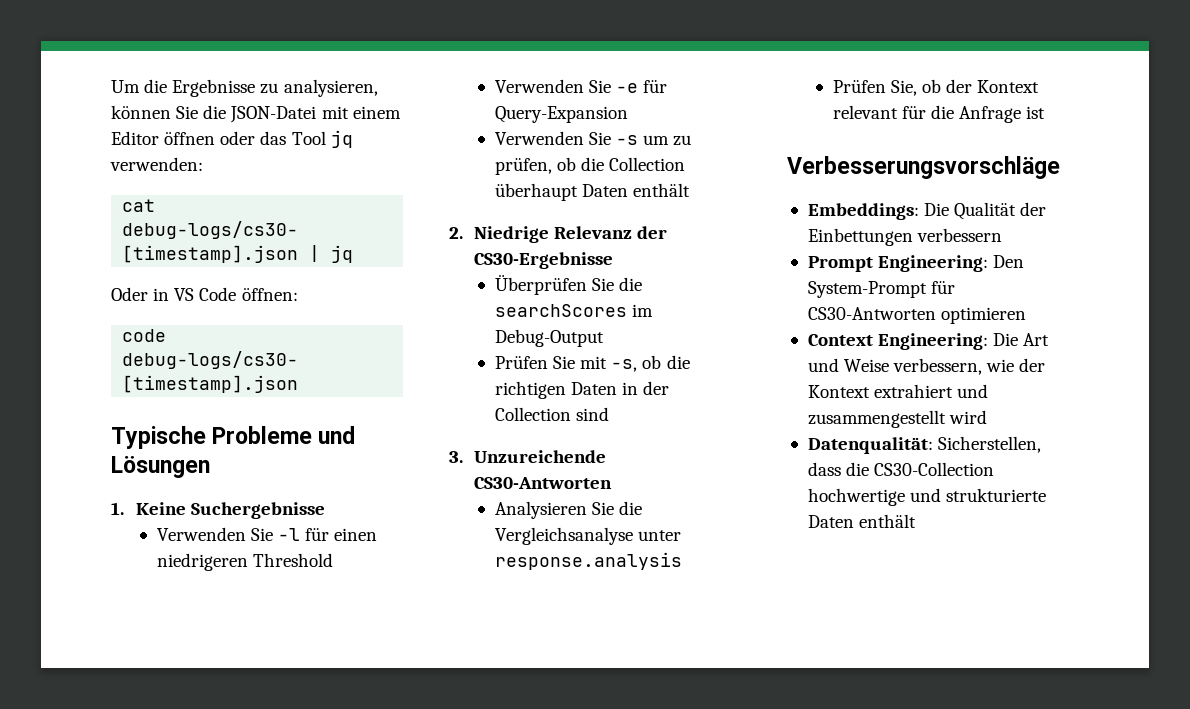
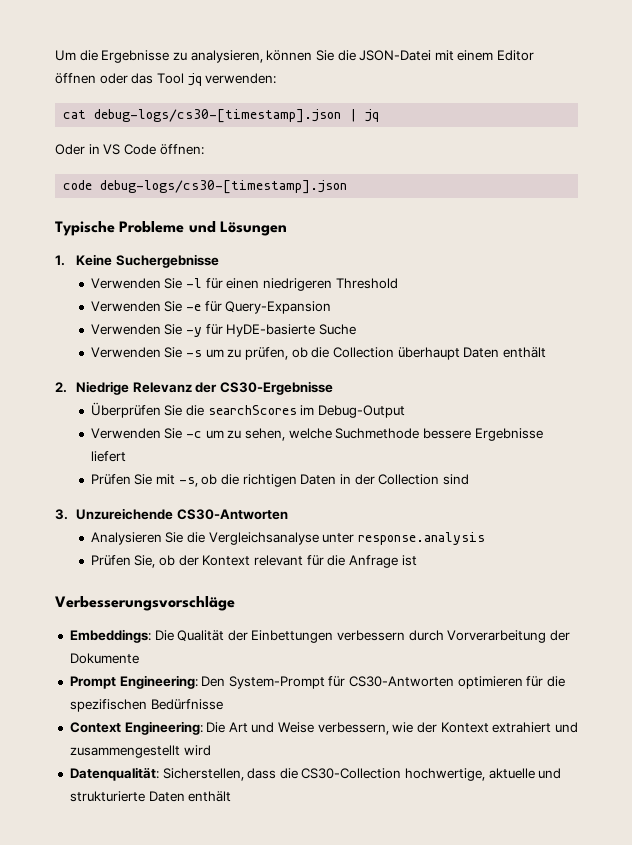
(628, 114) none -> [90,324,356,337] // Verwenden Sie -y für HyDE-basierte Suche
(604, 338) none -> [90,428,543,441] [90,451,126,462] // Verwenden Sie -c um zu sehen, welche Suchmethode bessere Ergebnisse liefert
(1003, 235) none -> [408,630,571,643] [69,653,139,664] durch Vorverarbeitung der Dokumente
(1027, 315) none -> [526,676,566,687] [69,699,223,712] für die spezifischen Bedürfnisse
[807,488,905,506] hochwertige -> [405,768,535,781] hochwertige, aktuelle

